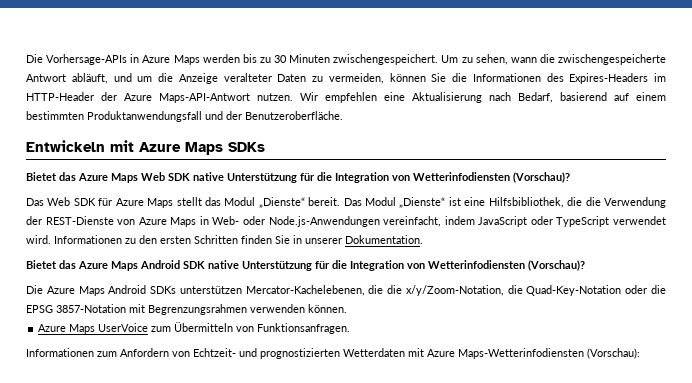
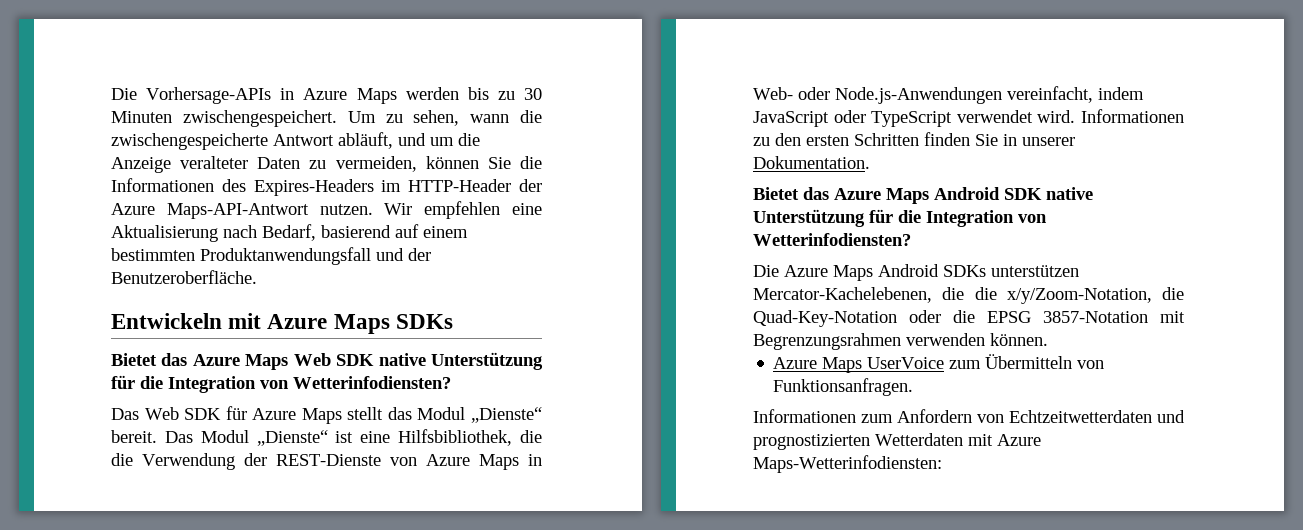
[413,172,570,183] Wetterinfodiensten (Vorschau)? -> [293,376,451,389] Wetterinfodiensten?
[428,260,585,271] Wetterinfodiensten (Vorschau)? -> [753,233,911,246] Wetterinfodiensten?
[193,348,236,357] Echtzeit- -> [1009,410,1152,423] Echtzeitwetterdaten
[458,348,640,359] Maps-Wetterinfodiensten (Vorschau): -> [753,455,942,473] Maps-Wetterinfodiensten:

